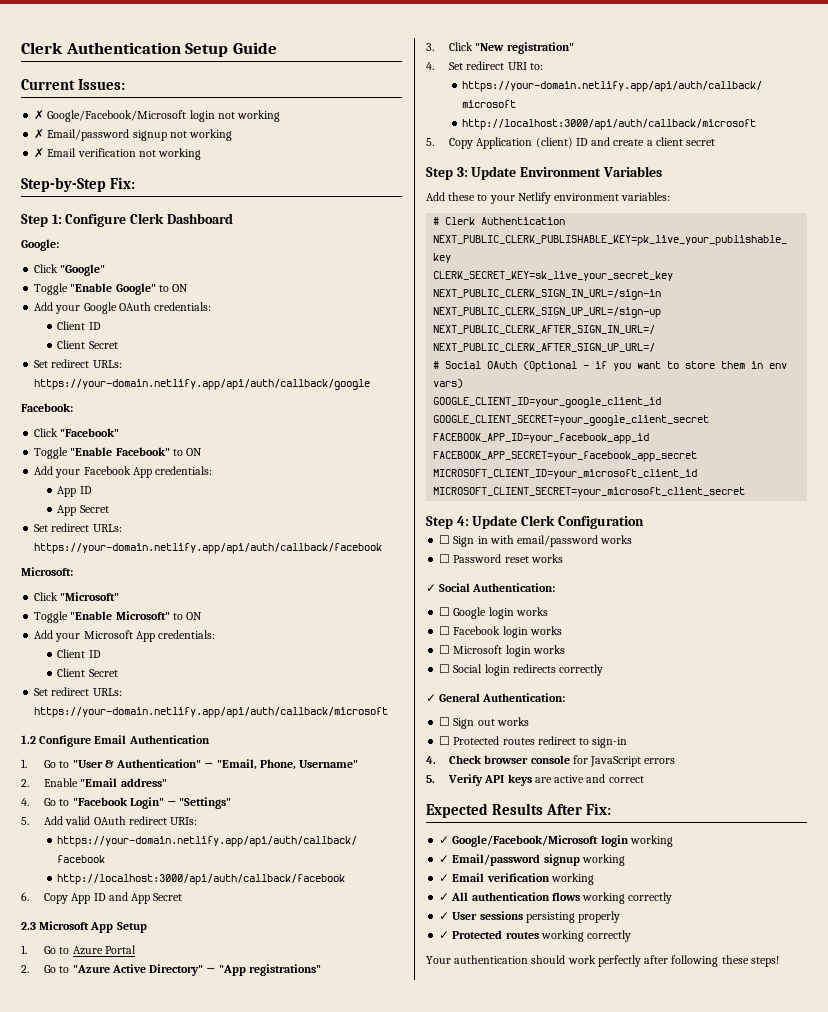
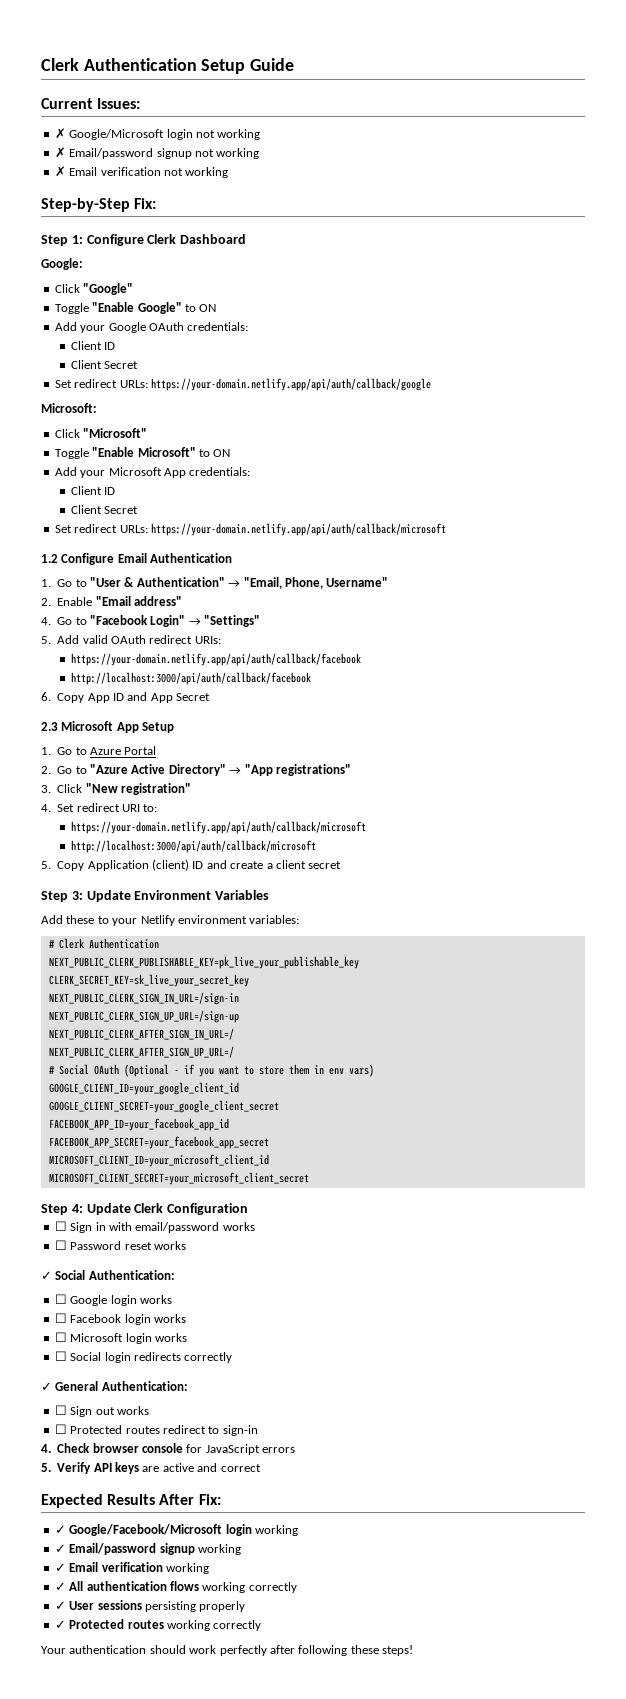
[47,110,187,122] Google/Facebook/Microsoft -> [69,129,165,140] Google/Microsoft
[21,403,73,412] [34,428,120,437] [34,447,203,459] [34,466,213,478] [57,486,92,497] [57,505,109,516] [34,523,122,532] [34,543,383,554] // Facebook: // Click "Facebook" // Toggle "Enable Facebook" to ON // Add your Facebook App credentials: // App ID // App Secret // Set redirect URLs: https://your-domain.netlify.app/api/auth/callback/facebook -> (431, 384) none

